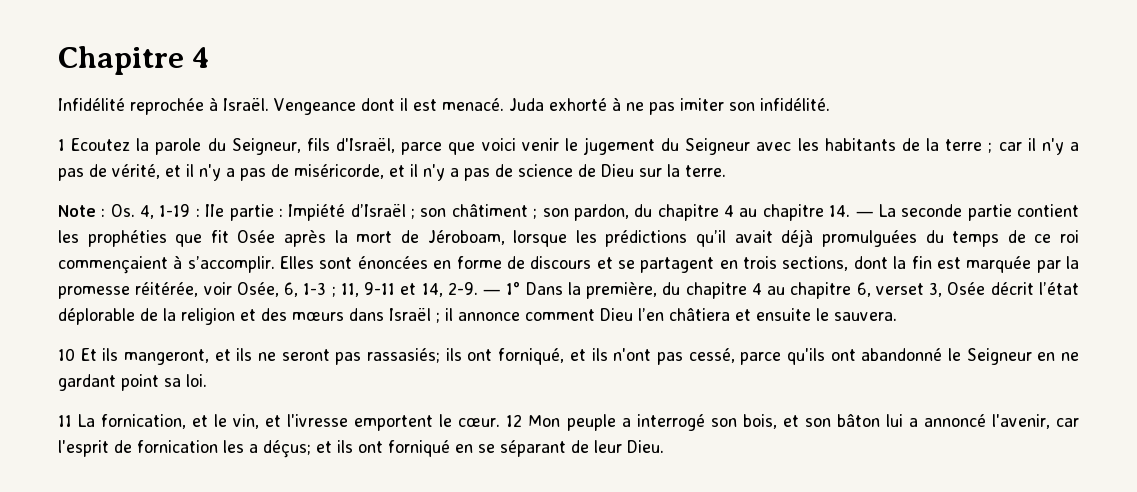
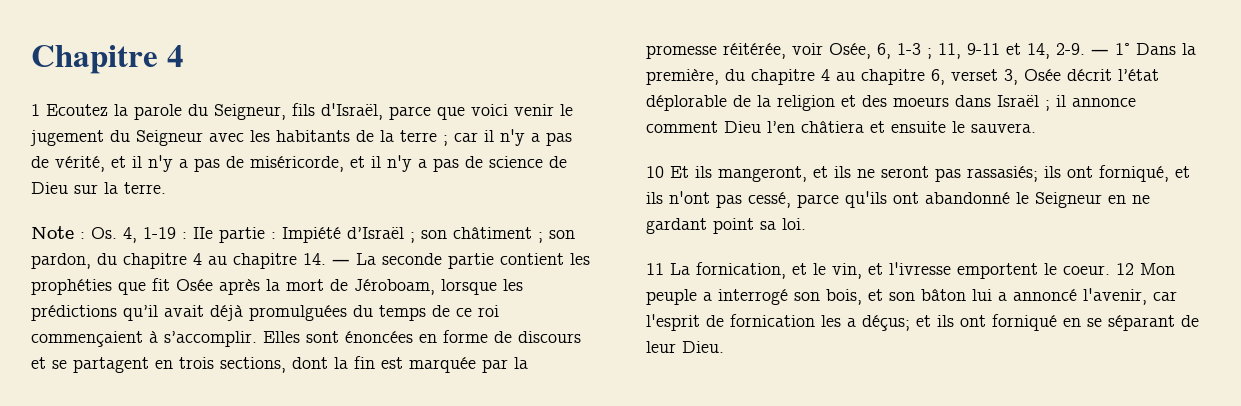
[58,97,830,115] // Infidélité reprochée à Israël. Vengeance dont il est menacé. Juda exhorté à ne pas imiter son infidélité. -> (184, 56) none
[292,312,344,321] mœurs -> [893,97,949,107] moeurs
[458,418,501,427] cœur. -> [1063,265,1110,275] coeur.

